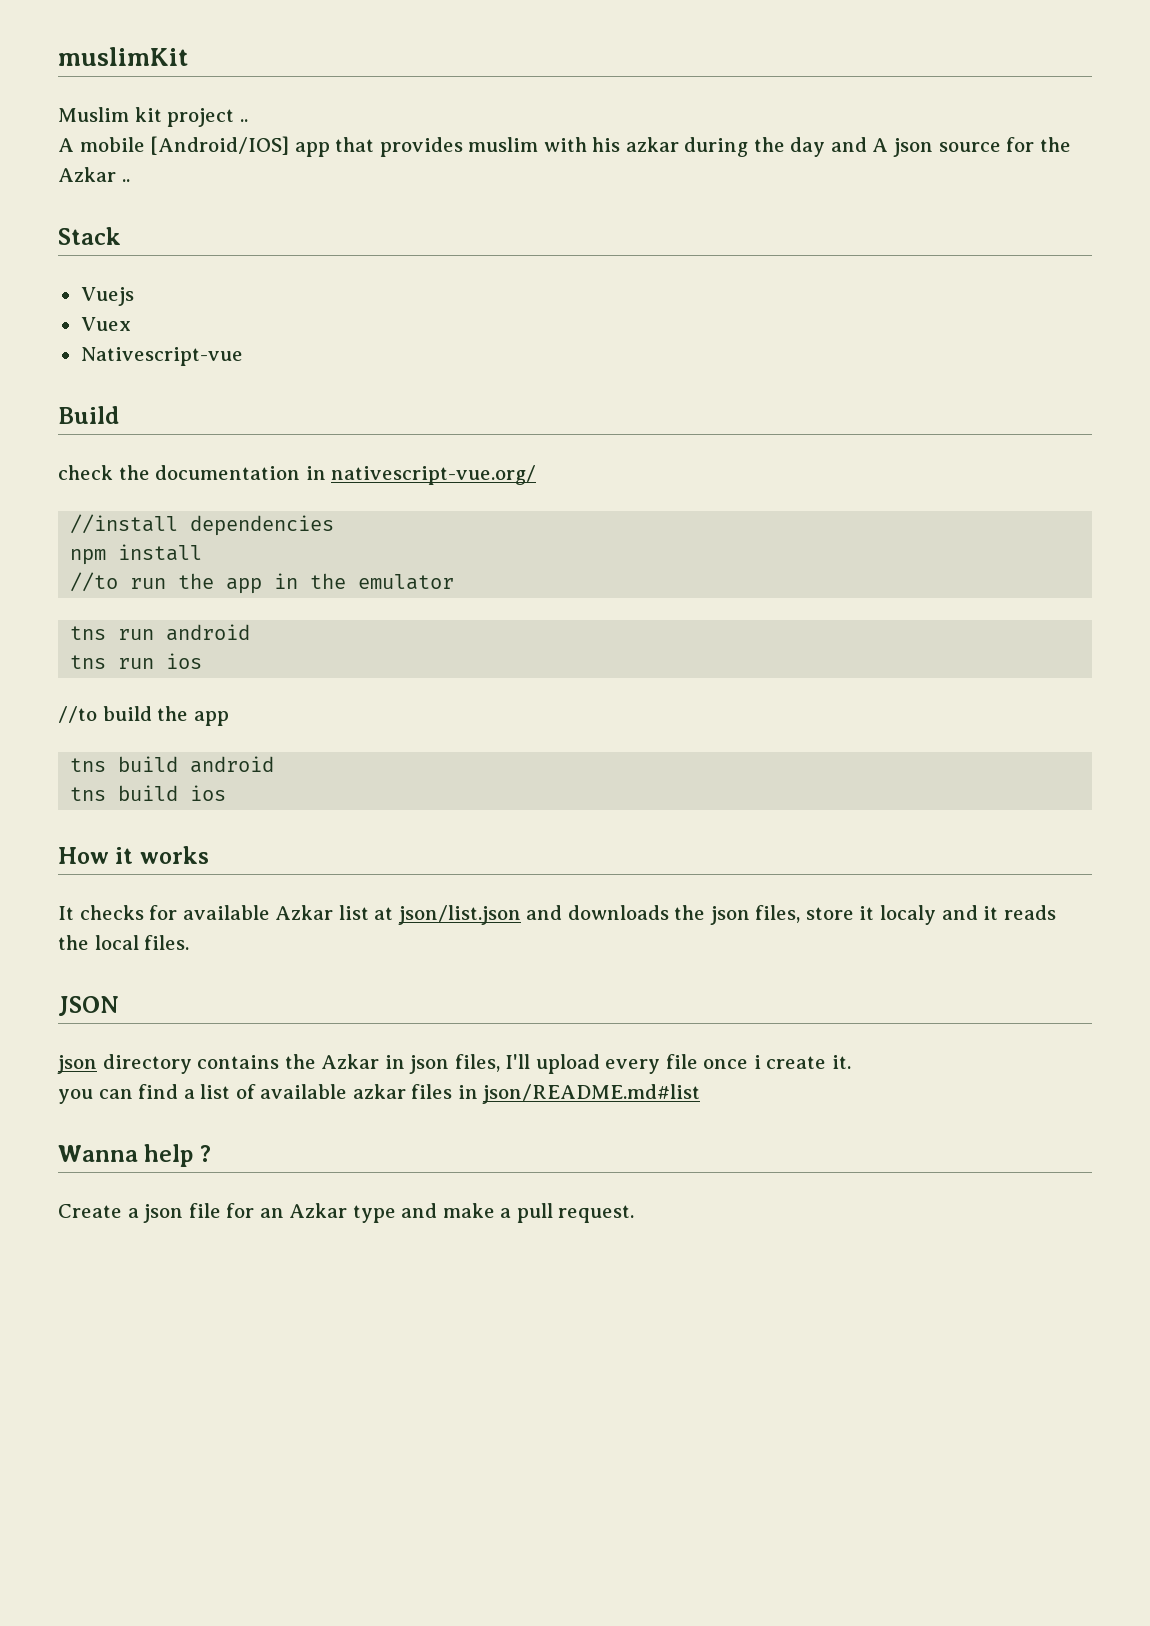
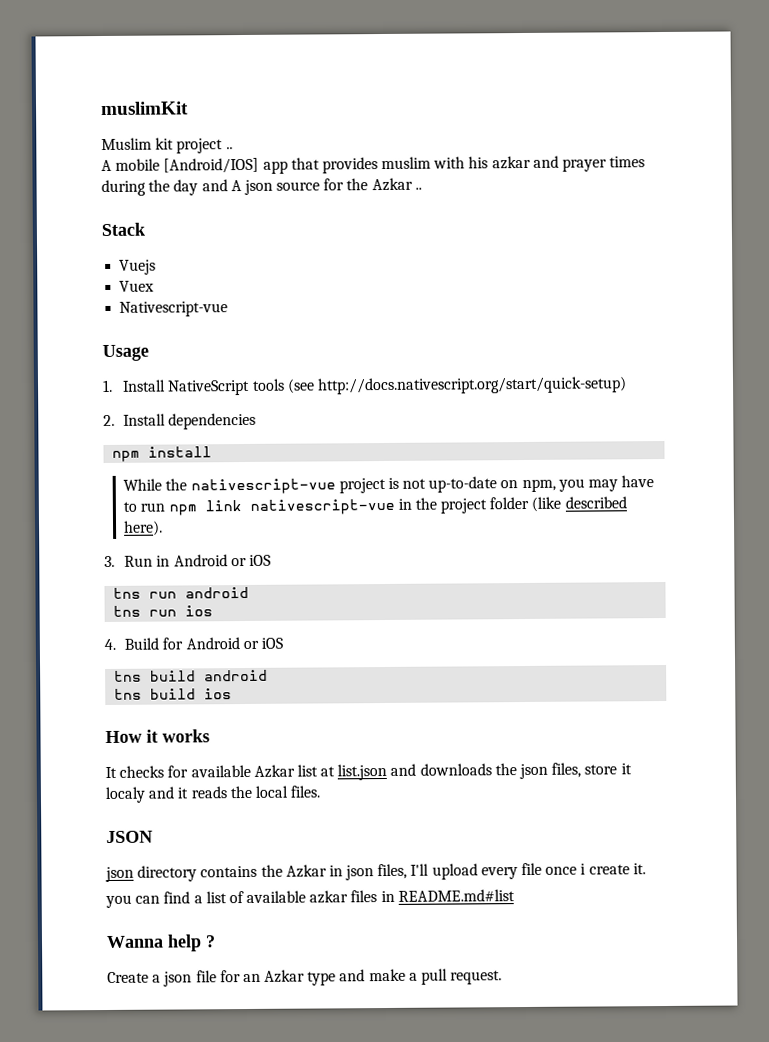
(679, 144) none -> [532,155,646,172] and prayer times
[58,406,119,424] [58,465,537,485] [70,514,335,536] [70,544,203,565] [70,572,455,594] Build // check the documentation in nativescript-vue.org/ // //install dependencies // npm install // //to run the app in the emulator -> [102,344,149,362] [102,376,627,396] [103,412,257,430] [112,446,213,462] [123,475,655,495] [123,496,627,516] [123,520,164,536] [104,554,271,568] Usage // 1. Install NativeScript tools (see http://docs.nativescript.org/start/quick-setup) // 2. Install dependencies // npm install // While the nativescript-vue project is not up-to-date on npm, you may have to run npm link nativescript-vue in the project folder (like described here). // 3. Run in Android or iOS
[58,706,229,726] //to build the app -> [104,637,283,651] 4. Build for Android or iOS
[397,905,521,925] json/list.json -> [337,763,388,781] list.json
[482,1084,701,1104] json/README.md#list -> [397,889,515,902] README.md#list

